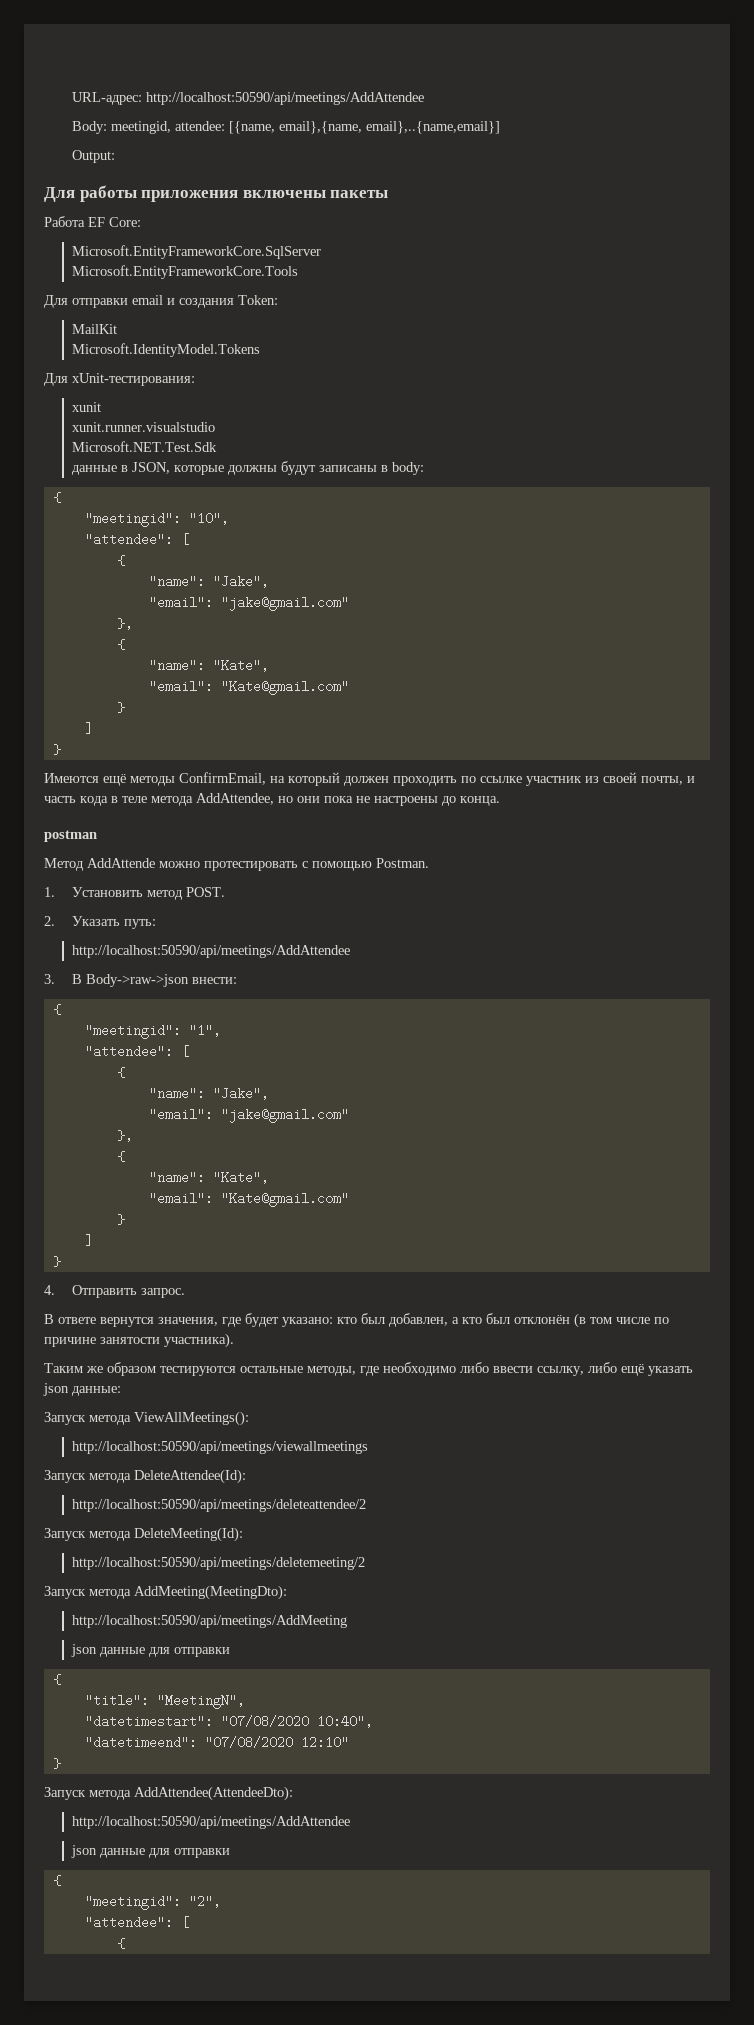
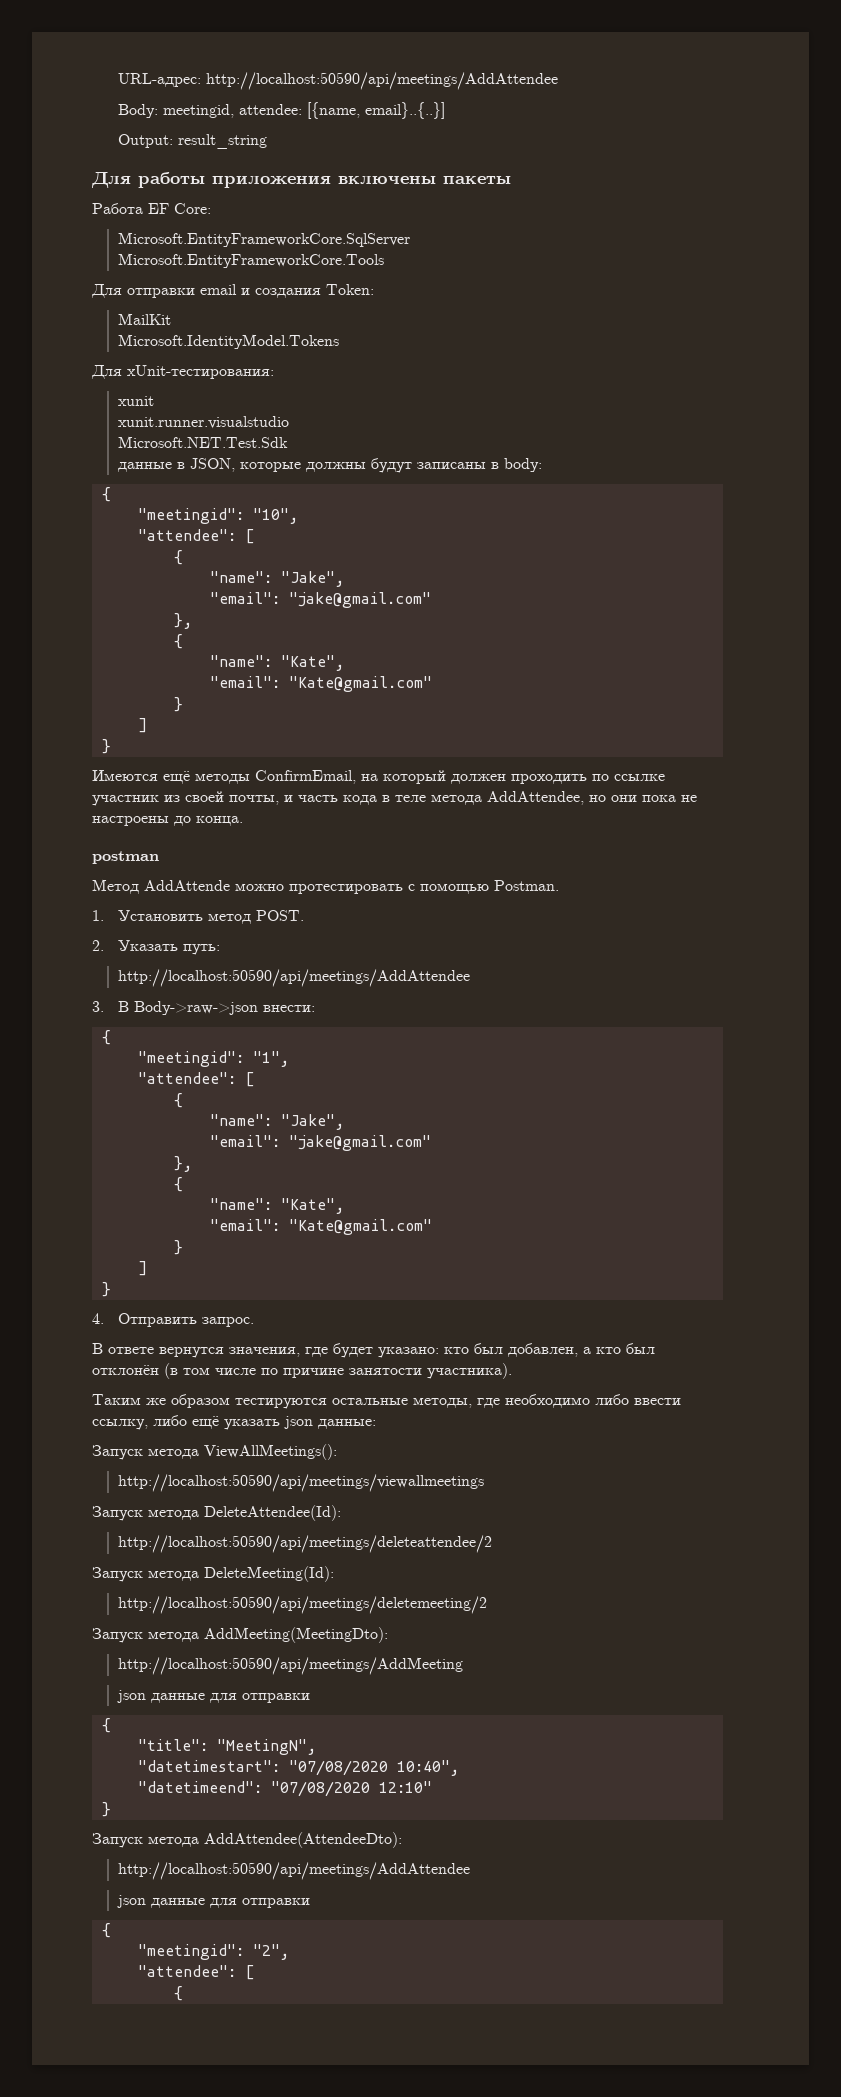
[279,121,501,134] email},{name, email},..{name,email}] -> [364,102,445,119] email}..{..}]
(116, 156) none -> [177,134,267,149] result_string

